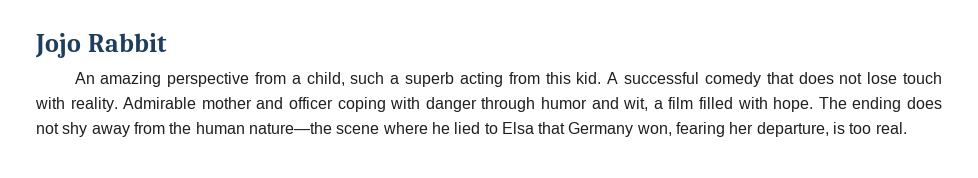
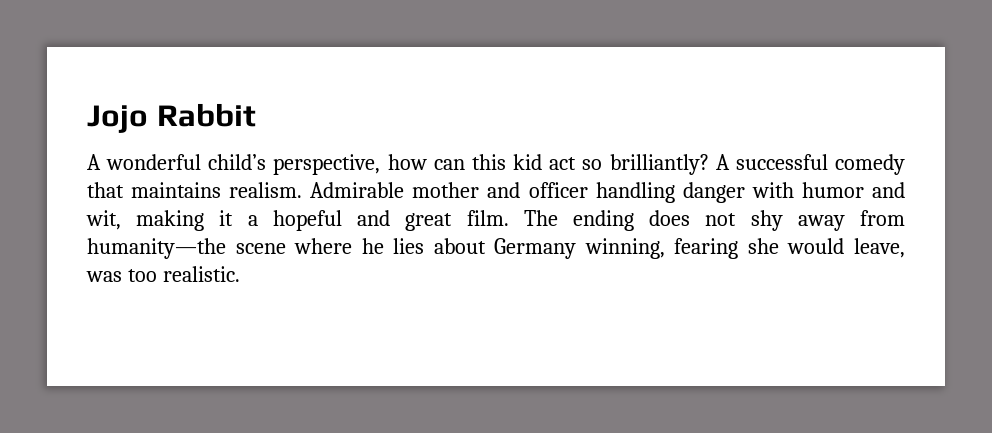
[74,72,942,87] [35,97,814,112] An amazing perspective from a child, such a superb acting from this kid. A successful comedy that does not lose touch with reality. Admirable mother and officer coping with danger through humor and wit, a film filled with hope. -> [87,154,905,175] [87,182,906,203] [86,210,509,231] A wonderful child’s perspective, how can this kid act so brilliantly? A successful comedy that maintains realism. Admirable mother and officer handling danger with humor and wit, making it a hopeful and great film.
[169,122,907,137] the human nature—the scene where he lied to Elsa that Germany won, fearing her departure, is too real. -> [87,238,905,259] [86,266,240,282] humanity—the scene where he lies about Germany winning, fearing she would leave, was too realistic.

